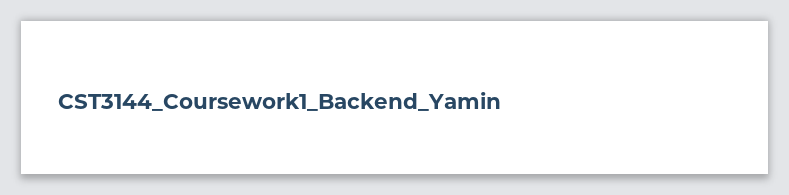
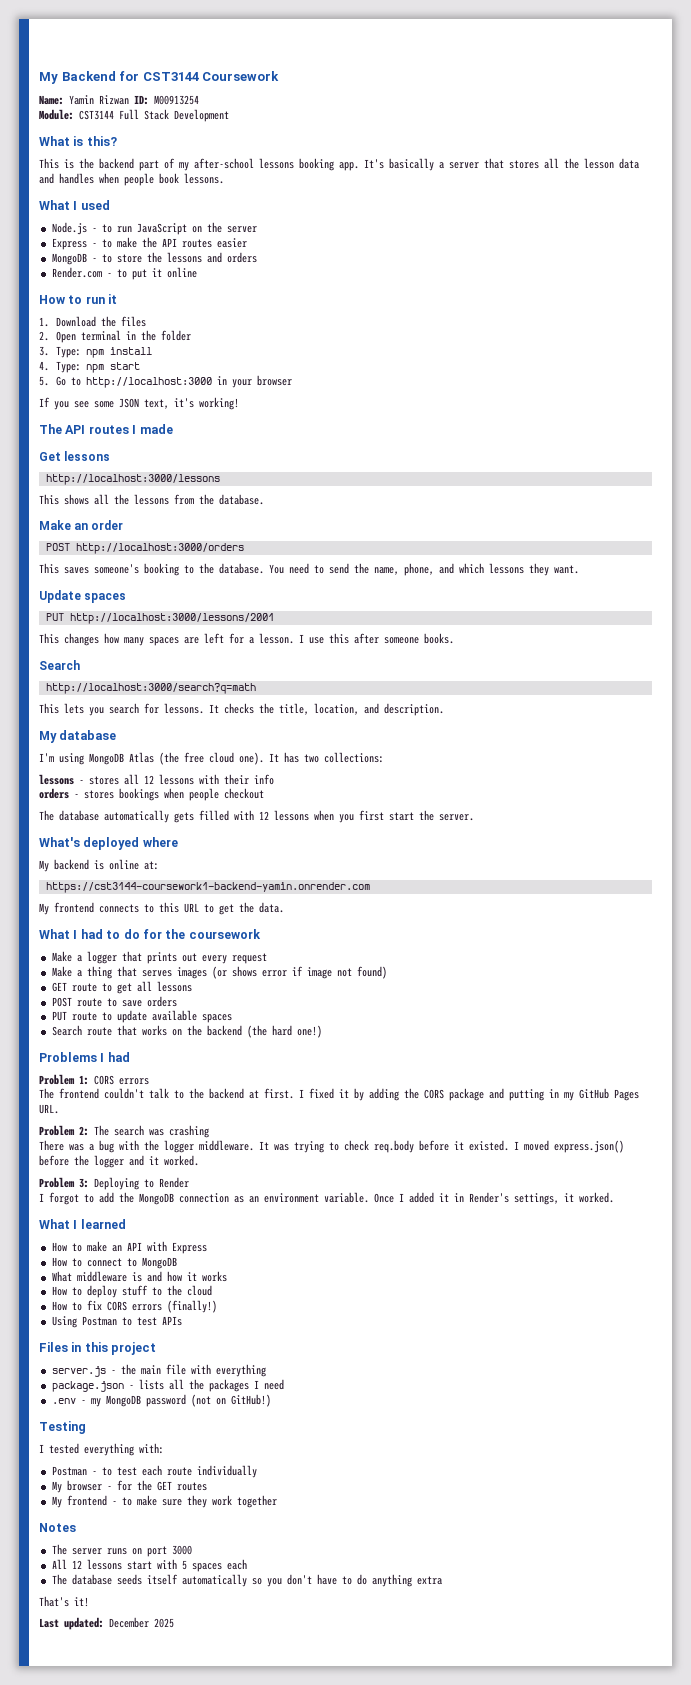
[58,92,501,111] CST3144_Coursework1_Backend_Yamin -> [39,71,280,84] [39,95,199,105] [39,109,229,122] [39,136,117,146] [39,158,639,171] [39,173,224,186] [39,200,110,210] [51,222,257,235] [51,237,247,250] [51,252,257,265] [51,267,197,280] [39,294,118,304] [39,316,146,327] [39,330,191,343] [39,346,152,358] [39,361,140,373] [39,375,292,388] [39,397,239,410] [39,424,173,434] [39,451,111,461] [45,474,220,485] [39,494,264,505] [39,520,124,530] [45,543,244,554] [39,563,579,576] [39,590,127,603] [45,613,274,624] [39,633,454,646] [39,660,80,670] [45,683,256,694] [39,703,444,716] [39,730,117,743] [39,752,384,765] [39,774,274,785] [39,788,264,801] [39,810,474,823] [39,837,178,850] [39,859,159,872] [45,882,370,893] [39,902,284,915] [39,929,261,939] [51,951,267,964] [51,966,387,979] [51,981,192,994] [51,996,177,1007] [51,1010,232,1023] [51,1025,322,1038] [39,1052,130,1062] [39,1074,149,1085] [39,1088,639,1101] [39,1104,59,1114] [39,1125,209,1138] [39,1140,624,1153] [39,1155,199,1168] [39,1177,189,1190] [39,1192,614,1205] [39,1219,126,1229] [51,1241,207,1254] [51,1257,177,1269] [51,1271,227,1282] [51,1285,212,1298] [51,1300,217,1313] [51,1316,182,1328] [39,1342,157,1355] [51,1364,266,1377] [51,1379,284,1392] [51,1394,271,1407] [39,1421,86,1434] [39,1443,164,1456] [51,1465,257,1478] [51,1480,207,1493] [51,1495,277,1508] [39,1523,76,1532] [51,1544,192,1557] [51,1559,247,1572] [51,1574,442,1587] [39,1596,89,1607] [39,1617,174,1630] My Backend for CST3144 Coursework // Name: Yamin Rizwan ID: M00913254 // Module: CST3144 Full Stack Development // What is this? // This is the backend part of my after-school lessons booking app. It's basically a server that stores all the lesson data and handles when people book lessons. // What I used // Node.js - to run JavaScript on the server // Express - to make the API routes easier // MongoDB - to store the lessons and orders // Render.com - to put it online // How to run it // 1. Download the files // 2. Open terminal in the folder // 3. Type: npm install // 4. Type: npm start // 5. Go to http://localhost:3000 in your browser // If you see some JSON text, it's working! // The API routes I made // Get lessons // http://localhost:3000/lessons // This shows all the lessons from the database. // Make an order // POST http://localhost:3000/orders // This saves someone's booking to the database. You need to send the name, phone, and which lessons they want. // Update spaces // PUT http://localhost:3000/lessons/2001 // This changes how many spaces are left for a lesson. I use this after someone books. // Search // http://localhost:3000/search?q=math // This lets you search for lessons. It checks the title, location, and description. // My database // I'm using MongoDB Atlas (the free cloud one). It has two collections: // lessons - stores all 12 lessons with their info // orders - stores bookings when people checkout // The database automatically gets filled with 12 lessons when you first start the server. // What's deployed where // My backend is online at: // https://cst3144-coursework1-backend-yamin.onrender.com // My frontend connects to this URL to get the data. // What I had to do for the coursework // Make a logger that prints out every request // Make a thing that serves images (or shows error if image not found) // GET route to get all lessons // POST route to save orders // PUT route to update available spaces // Search route that works on the backend (the hard one!) // Problems I had // Problem 1: CORS errors // The frontend couldn't talk to the backend at first. I fixed it by adding the CORS package and putting in my GitHub Pages URL. // Problem 2: The search was crashing // There was a bug with the logger middleware. It was trying to check req.body before it existed. I moved express.json() before the logger and it worked. // Problem 3: Deploying to Render // I forgot to add the MongoDB connection as an environment variable. Once I added it in Render's settings, it worked. // What I learned // How to make an API with Express // How to connect to MongoDB // What middleware is and how it works // How to deploy stuff to the cloud // How to fix CORS errors (finally!) // Using Postman to test APIs // Files in this project // server.js - the main file with everything // package.json - lists all the packages I need // .env - my MongoDB password (not on GitHub!) // Testing // I tested everything with: // Postman - to test each route individually // My browser - for the GET routes // My frontend - to make sure they work together // Notes // The server runs on port 3000 // All 12 lessons start with 5 spaces each // The database seeds itself automatically so you don't have to do anything extra // That's it! // Last updated: December 2025

